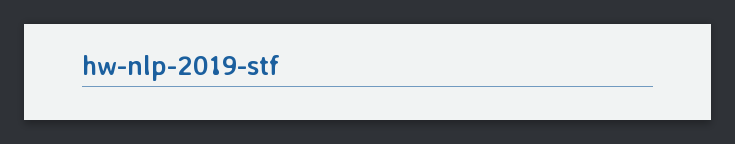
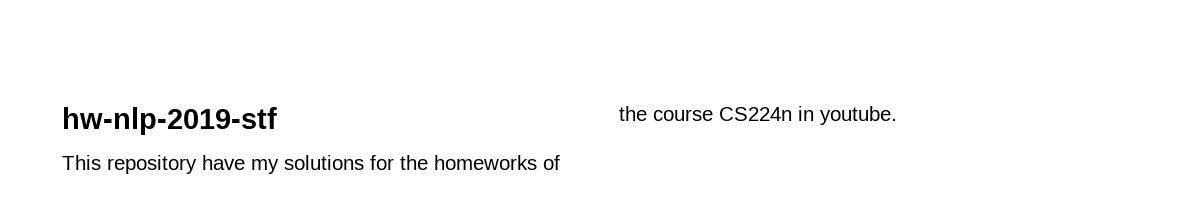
(280, 68) none -> [62,155,560,174] [619,106,897,125] // This repository have my solutions for the homeworks of the course CS224n in youtube.

